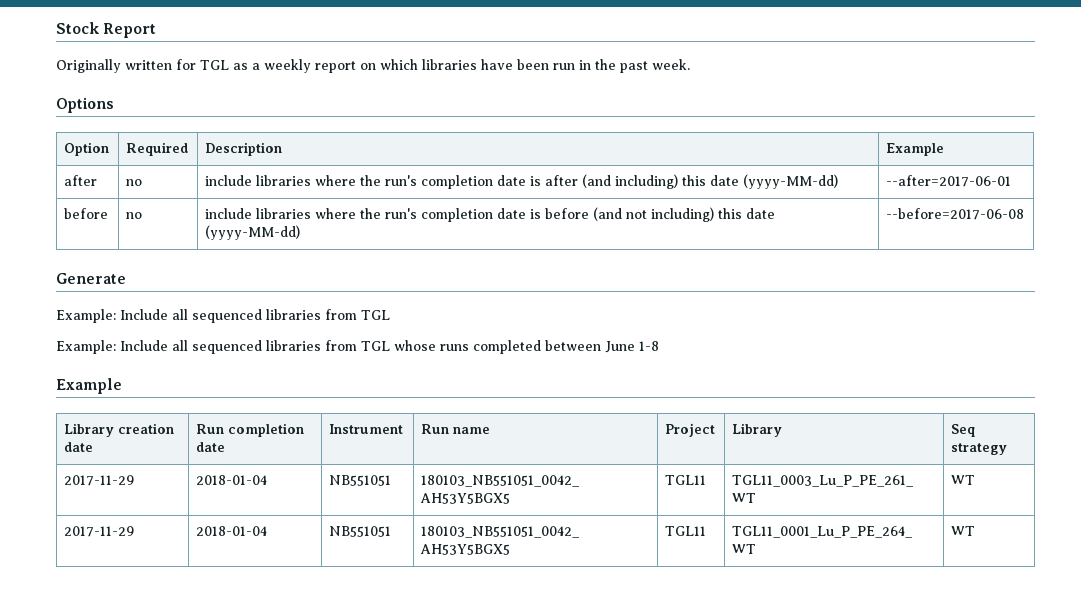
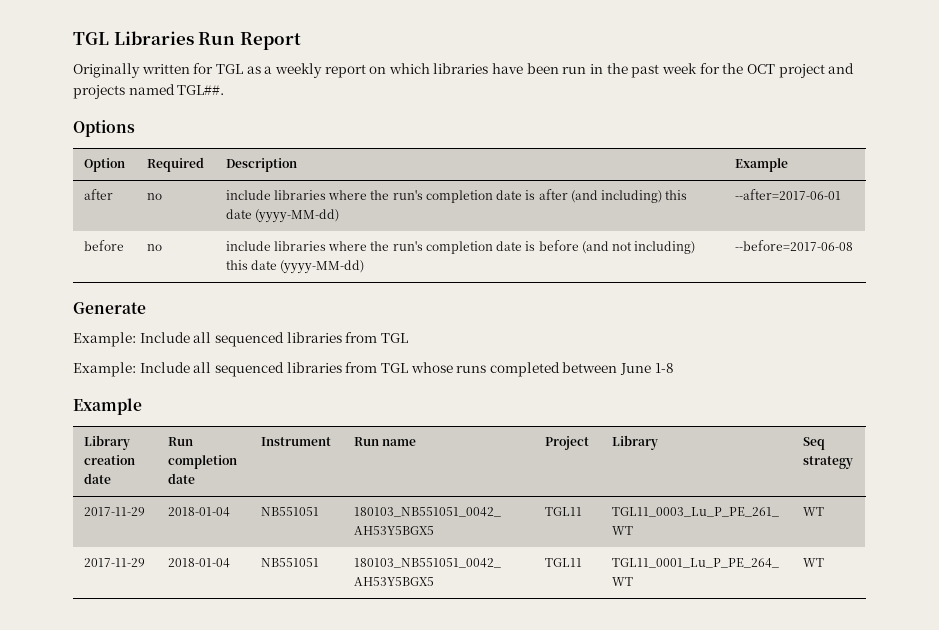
[56,22,99,34] Stock -> [73,31,236,45] TGL Libraries Run
[652,59,690,70] week. -> [661,63,855,78] [73,84,225,99] week for the OCT project and projects named TGL##.

